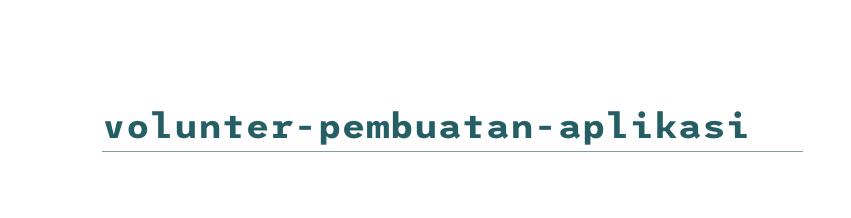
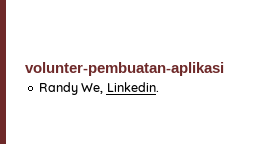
(750, 128) none -> [38,82,159,95] // Randy We, Linkedin.

